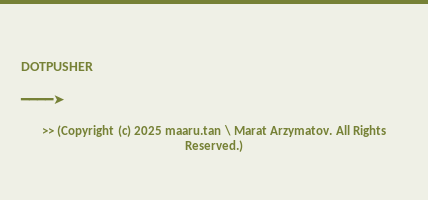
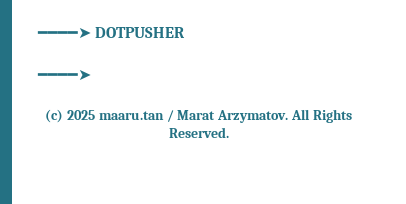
(21, 66) none -> [37,27,91,39] ━━━━➤
[41,125,115,137] >> (Copyright -> (91, 75) none
[223,125,231,136] \ -> [166,110,174,122] /
[185,140,243,152] Reserved.) -> [168,127,229,138] Reserved.

